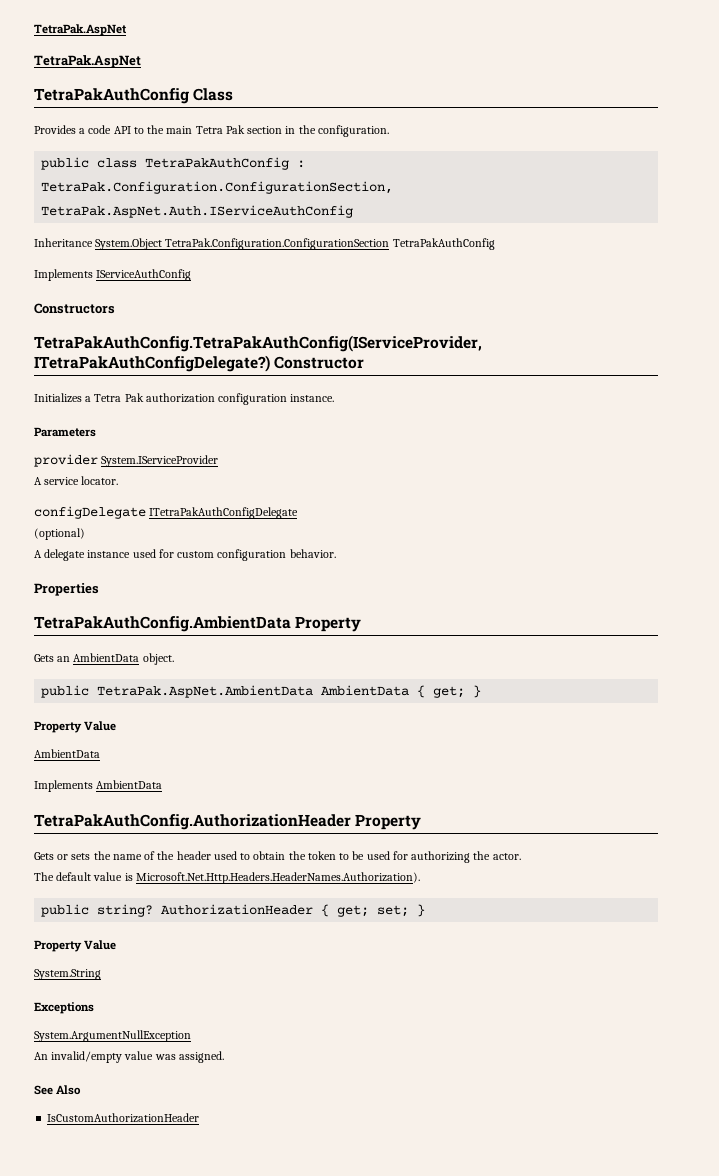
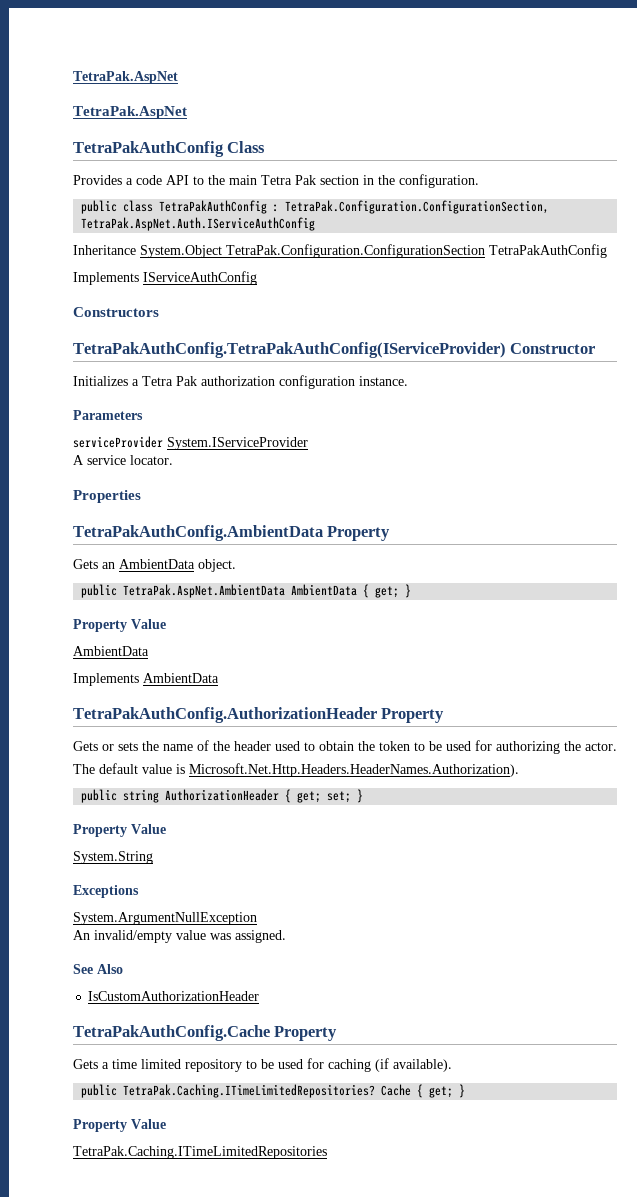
[34,335,482,352] [34,355,270,372] TetraPakAuthConfig.TetraPakAuthConfig(IServiceProvider, ITetraPakAuthConfigDelegate?) -> [73,342,506,358] TetraPakAuthConfig.TetraPakAuthConfig(IServiceProvider)
[34,454,98,467] provider -> [73,436,163,448] serviceProvider
[34,506,299,519] [34,528,85,540] [34,549,336,561] // configDelegate ITetraPakAuthConfigDelegate // (optional) // A delegate instance used for custom configuration behavior. -> (173, 460) none
[97,904,154,917] string? -> [123,789,160,803] string
(200, 1118) none -> [73,1025,338,1041] [73,1058,452,1072] [81,1084,466,1098] [73,1119,166,1132] [73,1146,327,1159] // TetraPakAuthConfig.Cache Property // Gets a time limited repository to be used for caching (if available). // public TetraPak.Caching.ITimeLimitedRepositories? Cache { get; } // Property Value // TetraPak.Caching.ITimeLimitedRepositories

